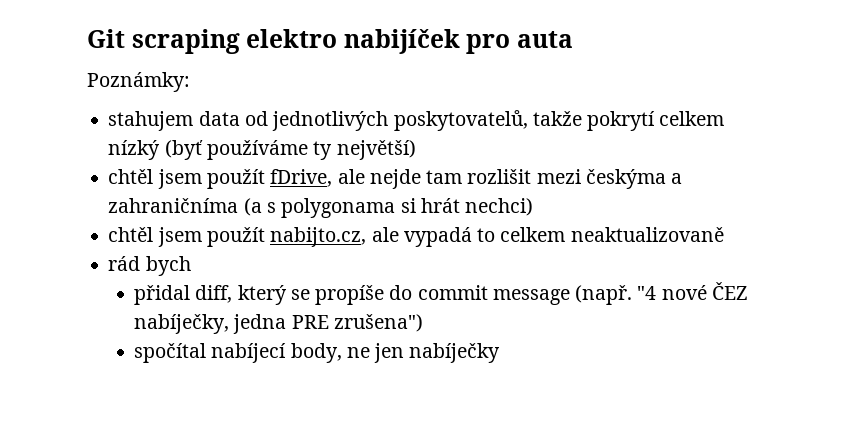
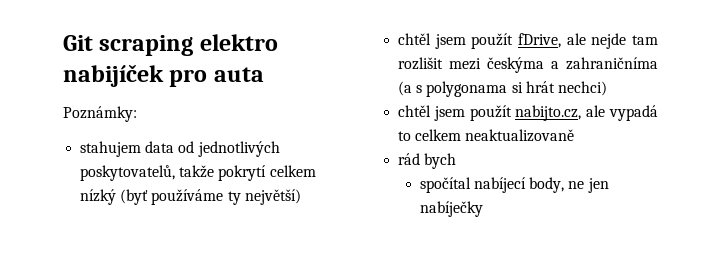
[134,282,749,305] [134,314,423,334] // přidal diff, který se propíše do commit message (např. "4 nové ČEZ nabíječky, jedna PRE zrušena") -> (457, 161) none

